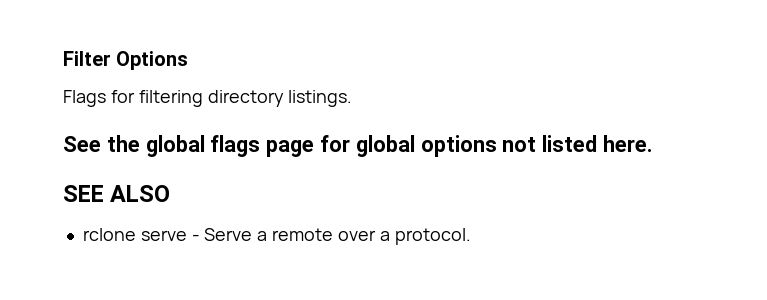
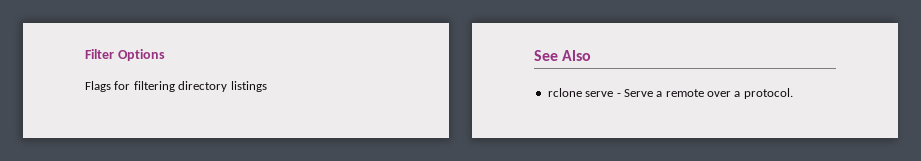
[288,90,353,107] listings. -> [230,81,267,92] listings
[106,135,654,157] [63,185,171,202] the global flags page for global options not listed here. // SEE ALSO -> [562,50,592,61] Also

